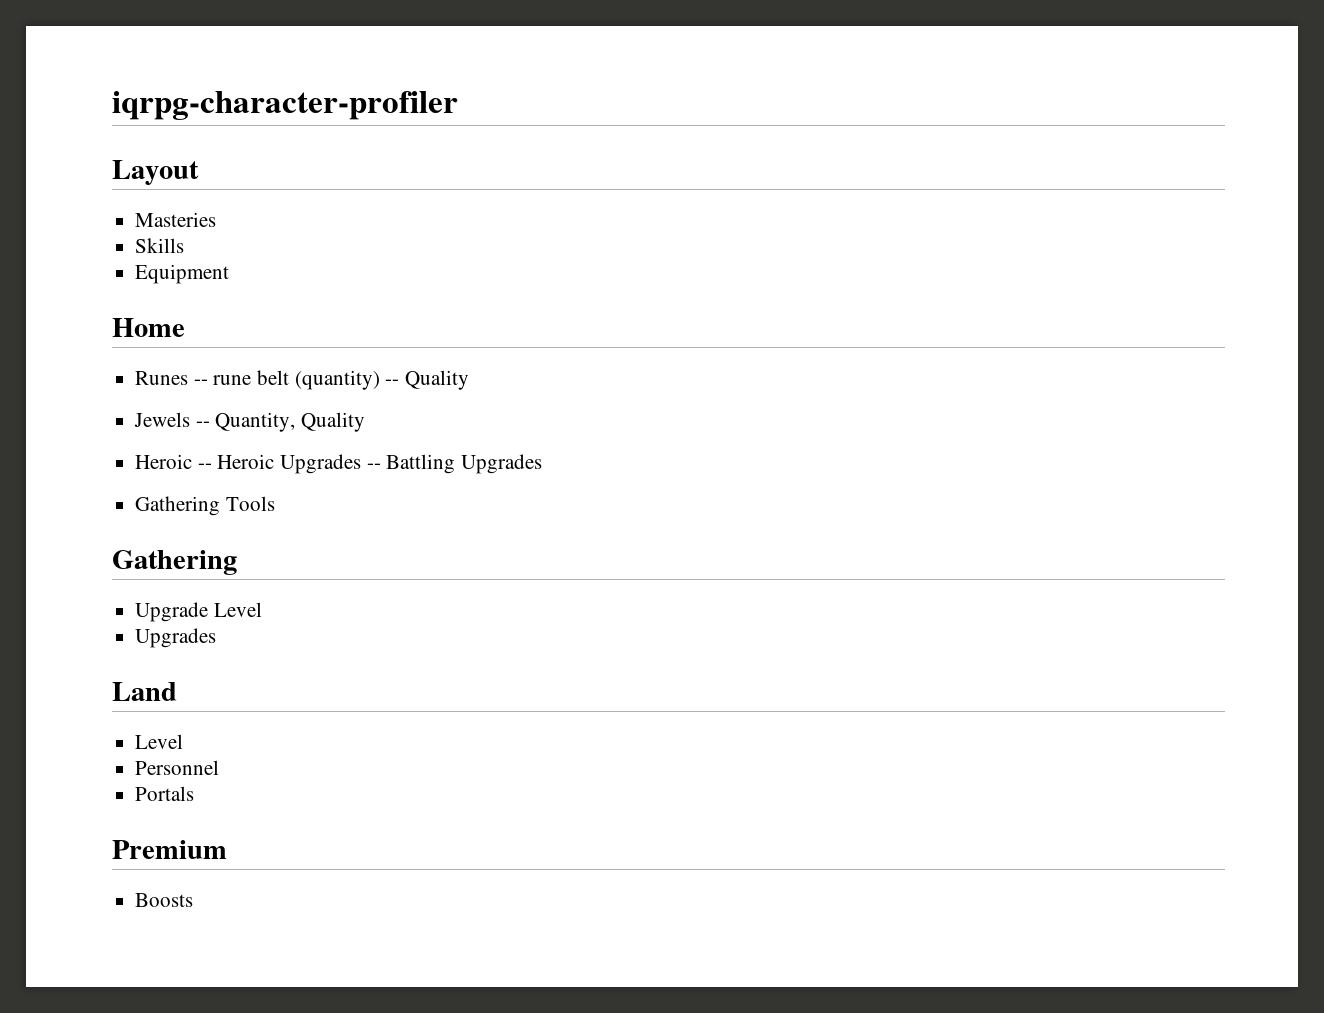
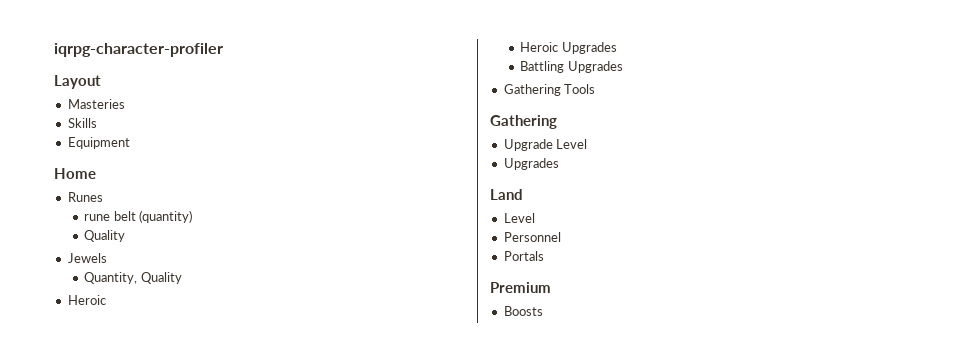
[193,379,208,385] -- -> (103, 197) //
[385,379,400,385] -- -> (192, 216) //
[195,421,210,427] -- -> (107, 258) //
[197,463,212,469] -- -> (106, 300) //
[366,463,381,469] -- -> (617, 48) //

